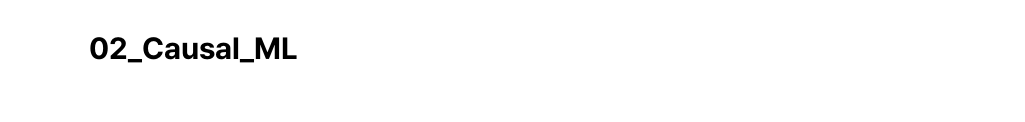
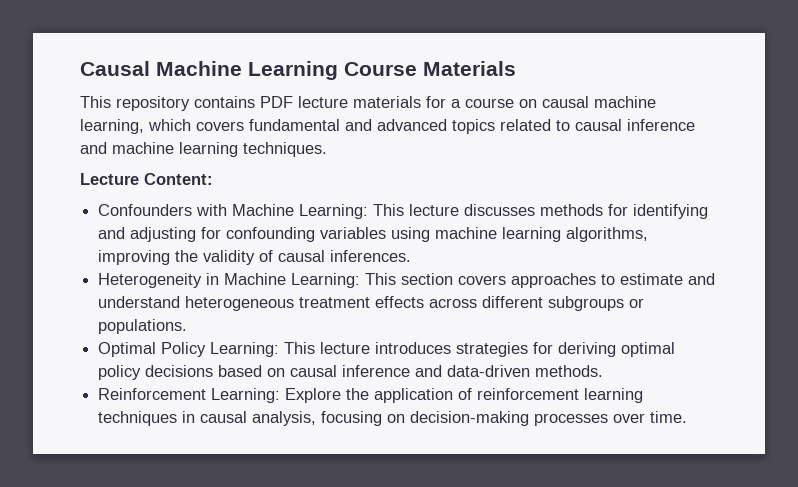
[89,37,298,63] 02_Causal_ML -> [80,61,516,80] [80,96,656,111] [80,119,695,134] [80,142,327,157] [80,173,213,185] [98,204,709,219] [98,227,649,242] [98,250,412,265] [98,273,716,288] [98,296,645,311] [98,319,188,334] [98,342,676,357] [98,365,604,380] [98,388,644,403] [98,411,688,426] Causal Machine Learning Course Materials // This repository contains PDF lecture materials for a course on causal machine learning, which covers fundamental and advanced topics related to causal inference and machine learning techniques. // Lecture Content: // Confounders with Machine Learning: This lecture discusses methods for identifying and adjusting for confounding variables using machine learning algorithms, improving the validity of causal inferences. // Heterogeneity in Machine Learning: This section covers approaches to estimate and understand heterogeneous treatment effects across different subgroups or populations. // Optimal Policy Learning: This lecture introduces strategies for deriving optimal policy decisions based on causal inference and data-driven methods. // Reinforcement Learning: Explore the application of reinforcement learning techniques in causal analysis, focusing on decision-making processes over time.

